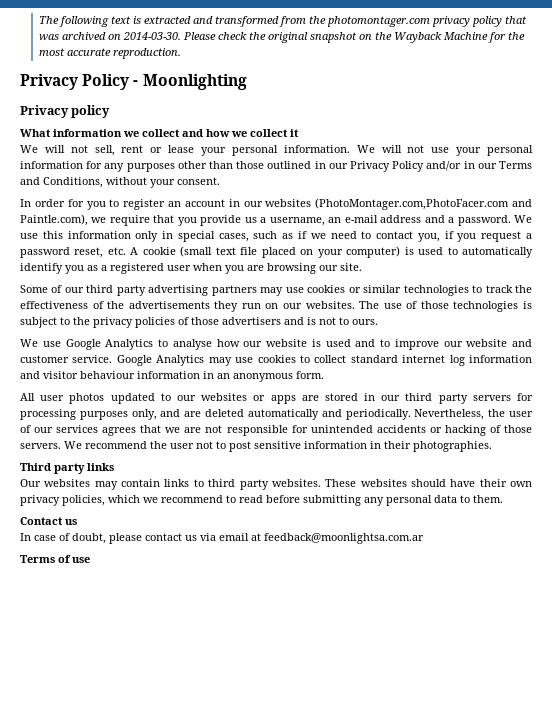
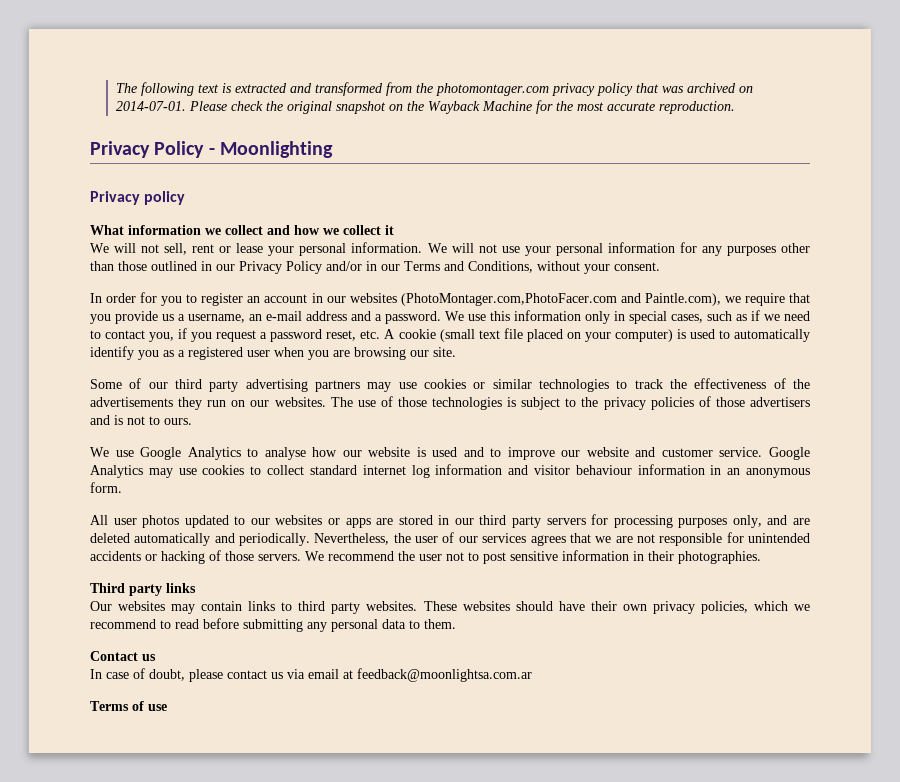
[122,32,181,40] 2014-03-30. -> [115,101,186,111] 2014-07-01.

